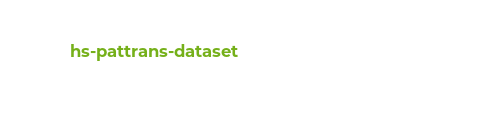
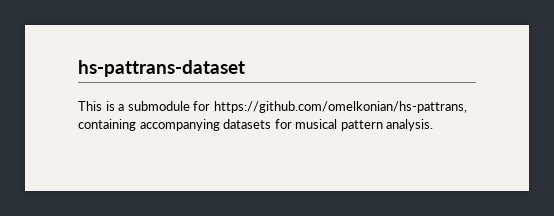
(238, 52) none -> [78,101,467,113] [78,119,434,131] // This is a submodule for https://github.com/omelkonian/hs-pattrans, containing accompanying datasets for musical pattern analysis.

